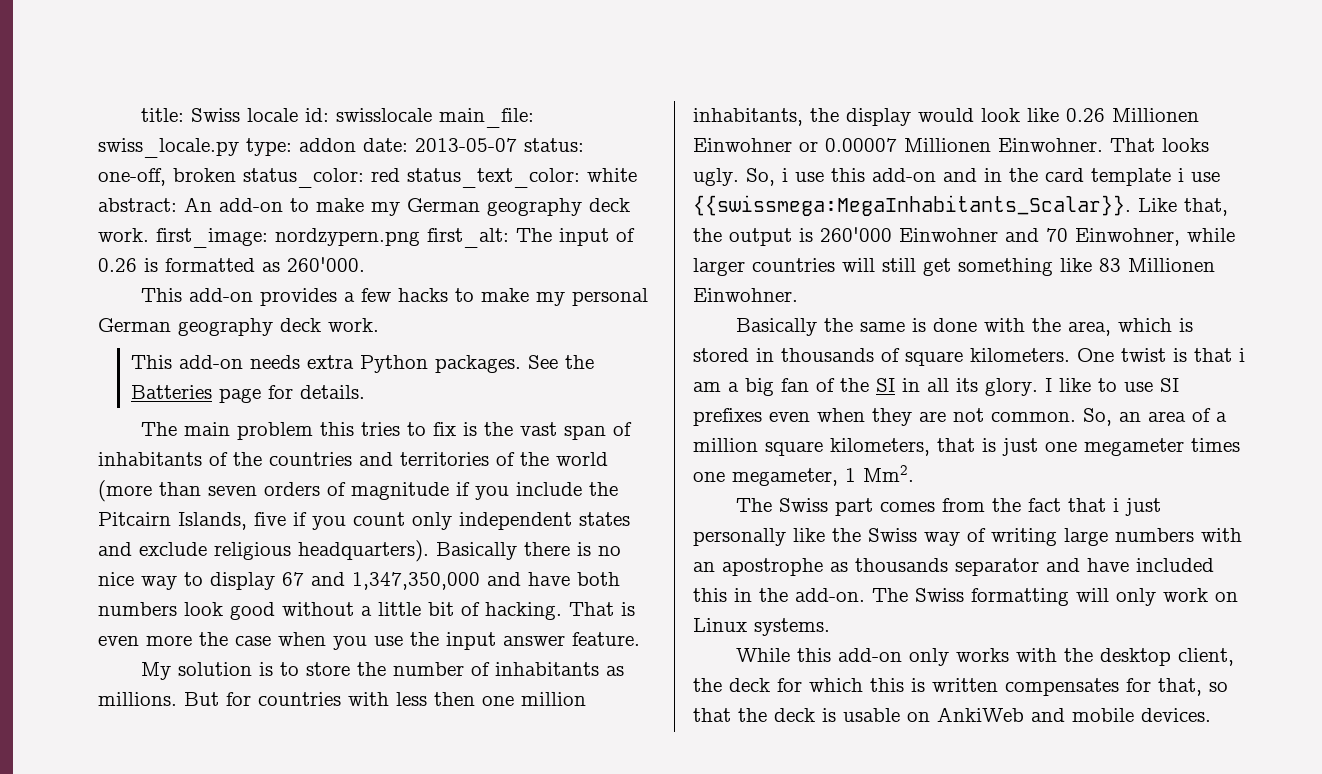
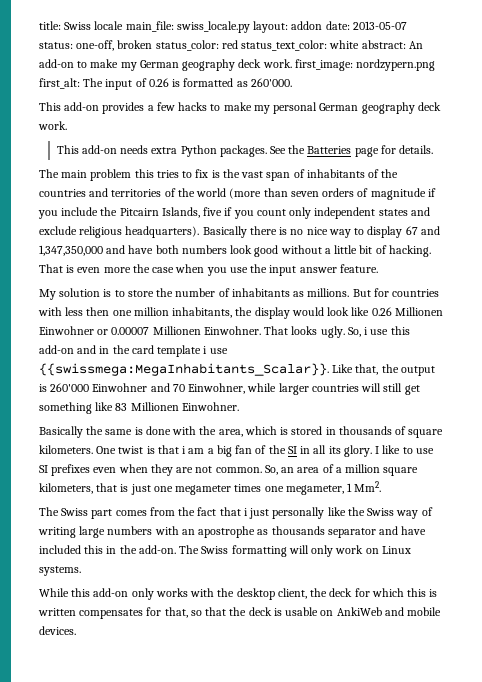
[305,108,433,122] id: swisslocale -> (124, 25) none
[246,138,292,156] type: -> [253,21,289,33] layout:

